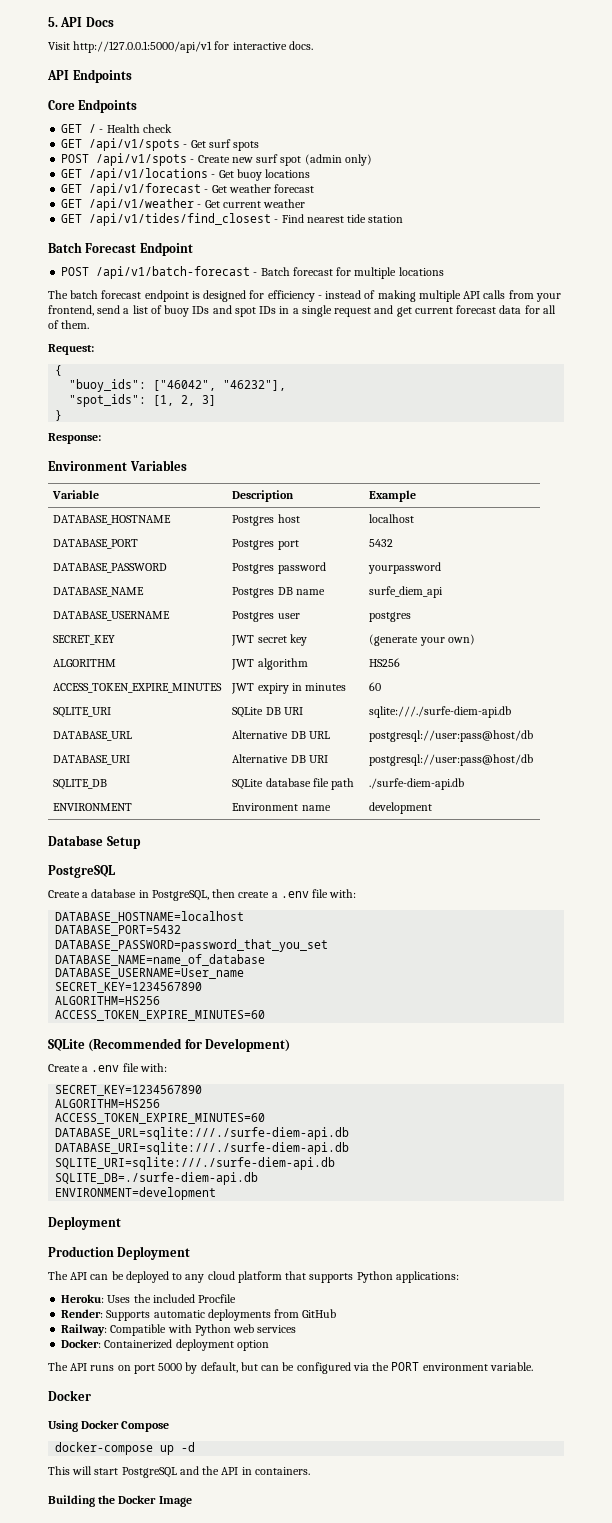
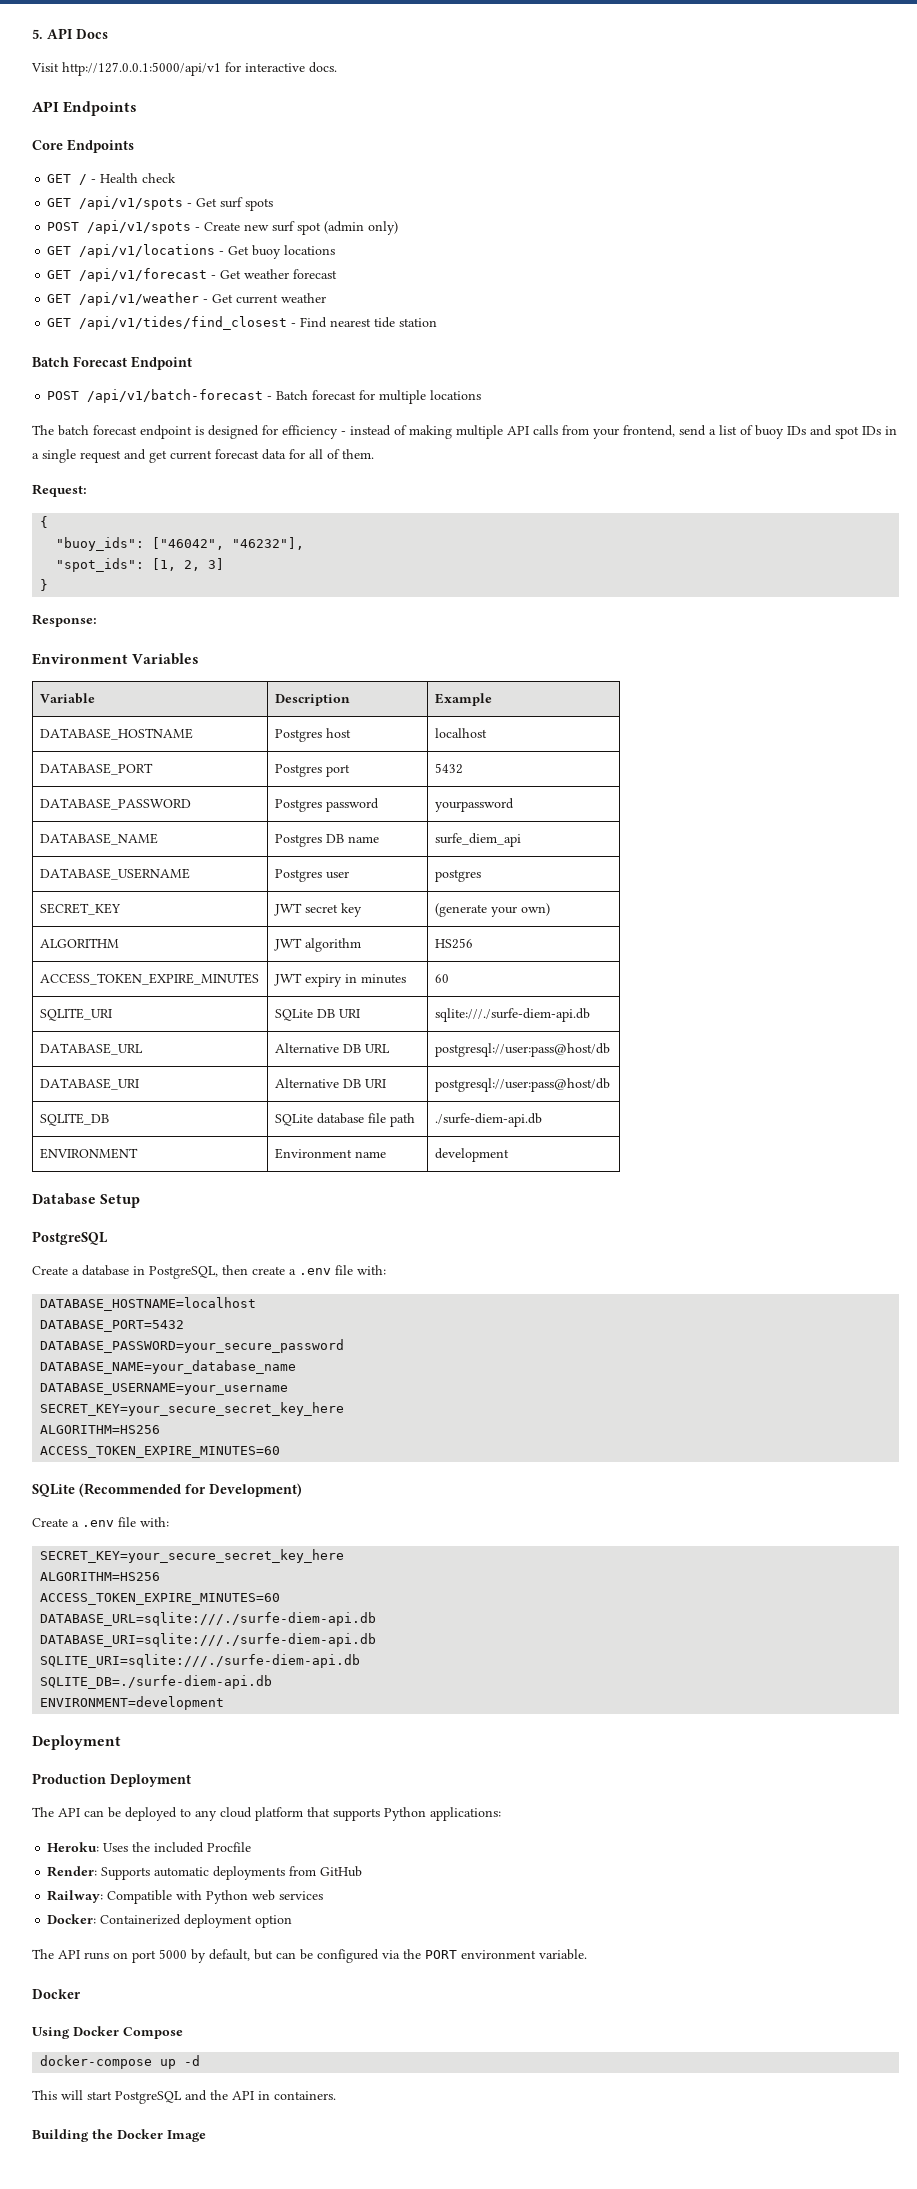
[55,939,329,952] [55,954,266,966] [55,968,245,979] [55,982,203,993] DATABASE_PASSWORD=password_that_you_set // DATABASE_NAME=name_of_database // DATABASE_USERNAME=User_name // SECRET_KEY=1234567890 -> [40,1339,345,1353] [40,1360,297,1374] [40,1383,289,1395] [40,1402,345,1416] DATABASE_PASSWORD=your_secure_password // DATABASE_NAME=your_database_name // DATABASE_USERNAME=your_username // SECRET_KEY=your_secure_secret_key_here
[55,1085,203,1096] SECRET_KEY=1234567890 -> [40,1549,345,1563] SECRET_KEY=your_secure_secret_key_here

